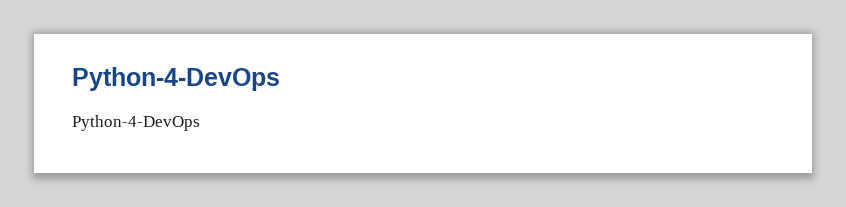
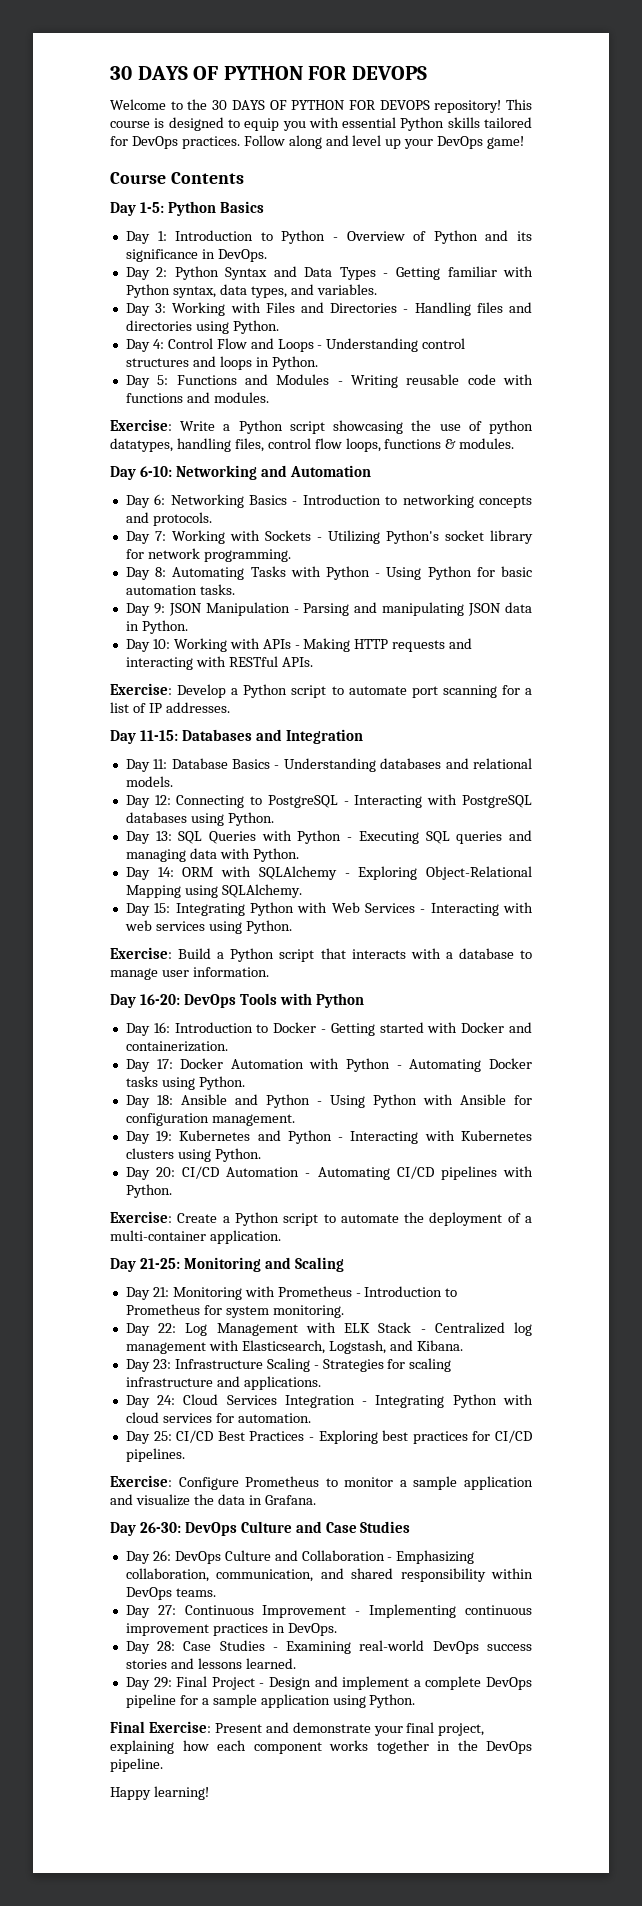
[72,67,280,91] [72,115,200,131] Python-4-DevOps // Python-4-DevOps -> [110,66,427,80] [110,99,532,113] [110,117,532,131] [110,135,525,149] [110,172,244,184] [110,201,264,216] [125,230,533,244] [125,249,267,262] [125,266,533,280] [125,284,377,298] [125,302,532,316] [125,320,279,334] [125,338,466,352] [125,356,318,370] [125,374,533,388] [125,392,269,403] [110,419,533,434] [110,438,515,452] [110,465,371,480] [125,494,532,508] [125,512,212,526] [125,530,533,544] [125,548,291,562] [125,566,532,580] [125,584,235,595] [125,602,532,616] [125,620,188,634] [125,638,473,652] [125,656,313,670] [110,683,533,698] [110,702,230,713] [110,729,363,744] [125,758,532,772] [125,776,173,787] [125,794,532,808] [125,812,274,826] [125,830,532,844] [125,848,299,862] [125,866,532,880] [125,884,302,898] [125,902,534,916] [124,920,292,934] [110,947,533,962] [110,967,269,980] [110,993,364,1008] [125,1022,532,1036] [125,1041,228,1052] [125,1058,532,1072] [125,1076,245,1090] [125,1094,532,1108] [125,1113,295,1126] [125,1130,532,1144] [125,1148,261,1162] [125,1166,534,1180] [125,1184,172,1198] [110,1211,532,1226] [110,1230,281,1244] [110,1257,344,1272] [125,1286,458,1300] [125,1304,344,1318] [125,1322,532,1336] [125,1340,463,1354] [125,1358,452,1372] [125,1376,321,1390] [125,1394,533,1408] [125,1412,311,1423] [125,1430,532,1444] [125,1448,185,1462] [110,1475,533,1490] [110,1494,316,1506] [110,1521,411,1536] [125,1550,475,1564] [125,1568,533,1582] [125,1587,216,1600] [125,1604,532,1618] [125,1623,337,1636] [125,1640,532,1654] [125,1658,296,1669] [125,1676,532,1690] [125,1694,416,1708] [110,1721,485,1736] [110,1740,532,1754] [110,1758,163,1772] [110,1786,209,1800] 30 DAYS OF PYTHON FOR DEVOPS // Welcome to the 30 DAYS OF PYTHON FOR DEVOPS repository! This course is designed to equip you with essential Python skills tailored for DevOps practices. Follow along and level up your DevOps game! // Course Contents // Day 1-5: Python Basics // Day 1: Introduction to Python - Overview of Python and its significance in DevOps. // Day 2: Python Syntax and Data Types - Getting familiar with Python syntax, data types, and variables. // Day 3: Working with Files and Directories - Handling files and directories using Python. // Day 4: Control Flow and Loops - Understanding control structures and loops in Python. // Day 5: Functions and Modules - Writing reusable code with functions and modules. // Exercise: Write a Python script showcasing the use of python datatypes, handling files, control flow loops, functions & modules. // Day 6-10: Networking and Automation // Day 6: Networking Basics - Introduction to networking concepts and protocols. // Day 7: Working with Sockets - Utilizing Python's socket library for network programming. // Day 8: Automating Tasks with Python - Using Python for basic automation tasks. // Day 9: JSON Manipulation - Parsing and manipulating JSON data in Python. // Day 10: Working with APIs - Making HTTP requests and interacting with RESTful APIs. // Exercise: Develop a Python script to automate port scanning for a list of IP addresses. // Day 11-15: Databases and Integration // Day 11: Database Basics - Understanding databases and relational models. // Day 12: Connecting to PostgreSQL - Interacting with PostgreSQL databases using Python. // Day 13: SQL Queries with Python - Executing SQL queries and managing data with Python. // Day 14: ORM with SQLAlchemy - Exploring Object-Relational Mapping using SQLAlchemy. // Day 15: Integrating Python with Web Services - Interacting with web services using Python. // Exercise: Build a Python script that interacts with a database to manage user information. // Day 16-20: DevOps Tools with Python // Day 16: Introduction to Docker - Getting started with Docker and containerization. // Day 17: Docker Automation with Python - Automating Docker tasks using Python. // Day 18: Ansible and Python - Using Python with Ansible for configuration management. // Day 19: Kubernetes and Python - Interacting with Kubernetes clusters using Python. // Day 20: CI/CD Automation - Automating CI/CD pipelines with Python. // Exercise: Create a Python script to automate the deployment of a multi-container application. // Day 21-25: Monitoring and Scaling // Day 21: Monitoring with Prometheus - Introduction to Prometheus for system monitoring. // Day 22: Log Management with ELK Stack - Centralized log management with Elasticsearch, Logstash, and Kibana. // Day 23: Infrastructure Scaling - Strategies for scaling infrastructure and applications. // Day 24: Cloud Services Integration - Integrating Python with cloud services for automation. // Day 25: CI/CD Best Practices - Exploring best practices for CI/CD pipelines. // Exercise: Configure Prometheus to monitor a sample application and visualize the data in Grafana. // Day 26-30: DevOps Culture and Case Studies // Day 26: DevOps Culture and Collaboration - Emphasizing collaboration, communication, and shared responsibility within DevOps teams. // Day 27: Continuous Improvement - Implementing continuous improvement practices in DevOps. // Day 28: Case Studies - Examining real-world DevOps success stories and lessons learned. // Day 29: Final Project - Design and implement a complete DevOps pipeline for a sample application using Python. // Final Exercise: Present and demonstrate your final project, explaining how each component works together in the DevOps pipeline. // Happy learning!

